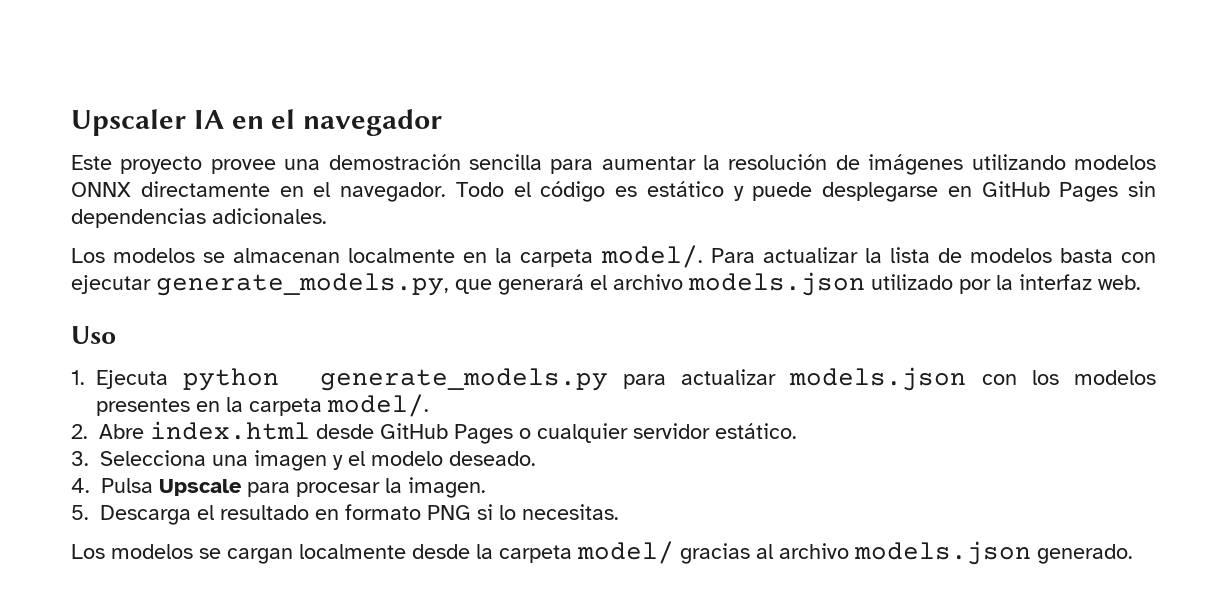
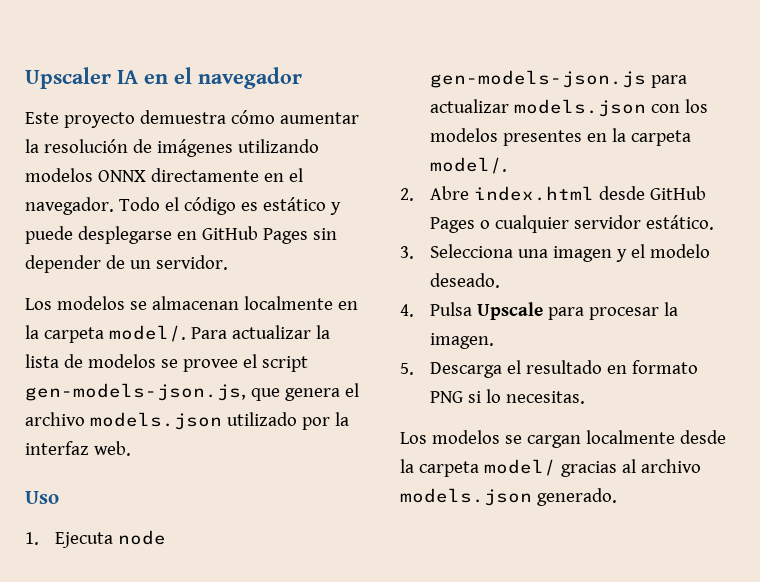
[210,154,594,174] provee una demostración sencilla para -> [139,110,275,124] demuestra cómo
[71,208,327,228] dependencias adicionales. -> [25,255,228,273] depender de un servidor.
[1059,248,1156,263] [71,273,584,296] basta con ejecutar generate_models.py, que generará -> [160,354,308,372] [25,383,340,401] se provee el script gen-models-json.js, que genera
[183,368,608,391] python generate_models.py -> [117,530,166,545] [429,70,646,88] node gen-models-json.js

